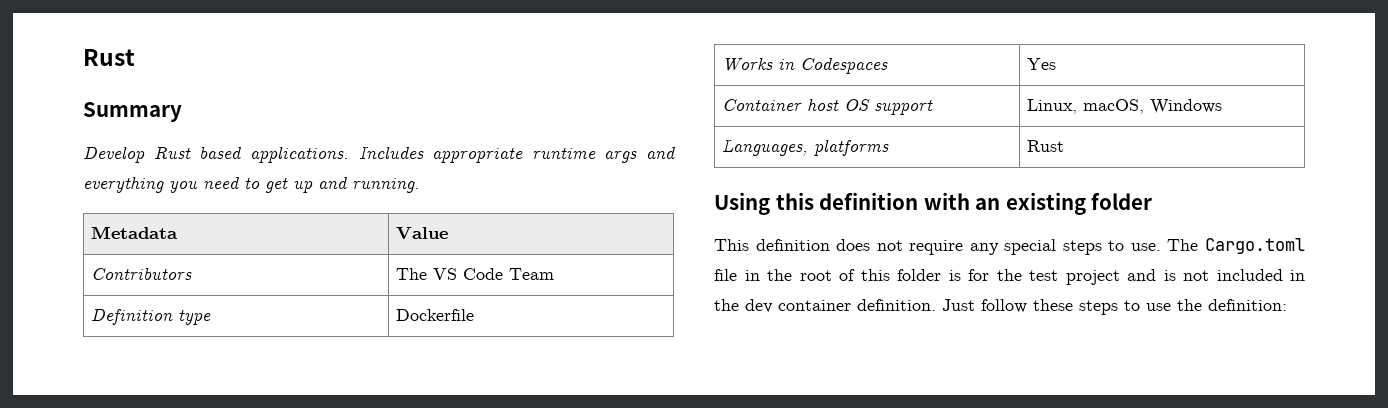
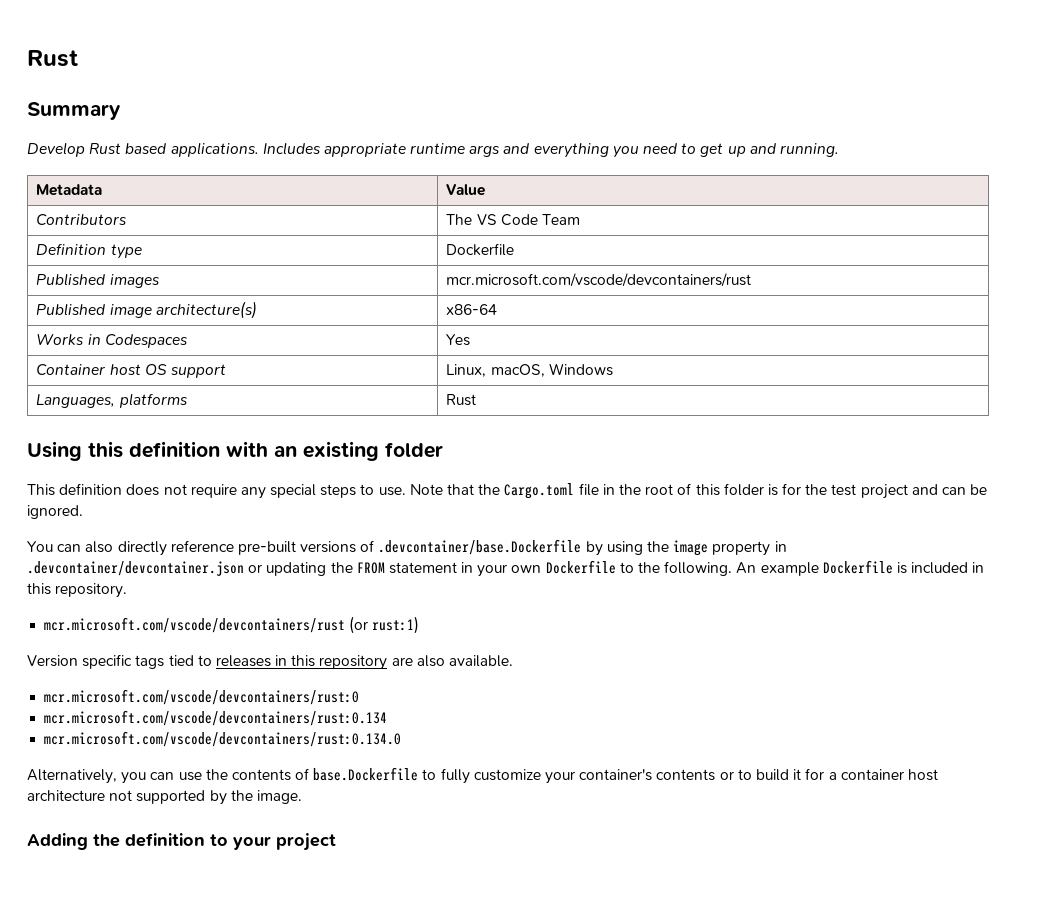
(474, 315) none -> [36,273,160,288] [446,273,752,287] [36,301,257,319] [446,304,498,315] // Published images | mcr.microsoft.com/vscode/devcontainers/rust // Published image architecture(s) | x86-64
[1167,239,1199,251] The -> [409,484,501,495] Note that the
[1163,269,1305,281] [714,299,1287,315] is not included in the dev container definition. Just follow these steps to use the definition: -> [941,484,988,495] [27,505,83,519] [27,539,787,556] [27,560,985,577] [27,583,128,598] [44,616,420,634] [27,654,514,670] [44,689,360,705] [44,710,388,726] [44,731,402,747] [27,767,938,784] [27,790,302,805] [27,833,336,851] can be ignored. // You can also directly reference pre-built versions of .devcontainer/base.Dockerfile by using the image property in .devcontainer/devcontainer.json or updating the FROM statement in your own Dockerfile to the following. An example Dockerfile is included in this repository. // mcr.microsoft.com/vscode/devcontainers/rust (or rust:1) // Version specific tags tied to releases in this repository are also available. // mcr.microsoft.com/vscode/devcontainers/rust:0 // mcr.microsoft.com/vscode/devcontainers/rust:0.134 // mcr.microsoft.com/vscode/devcontainers/rust:0.134.0 // Alternatively, you can use the contents of base.Dockerfile to fully customize your container's contents or to build it for a container host architecture not supported by the image. // Adding the definition to your project

